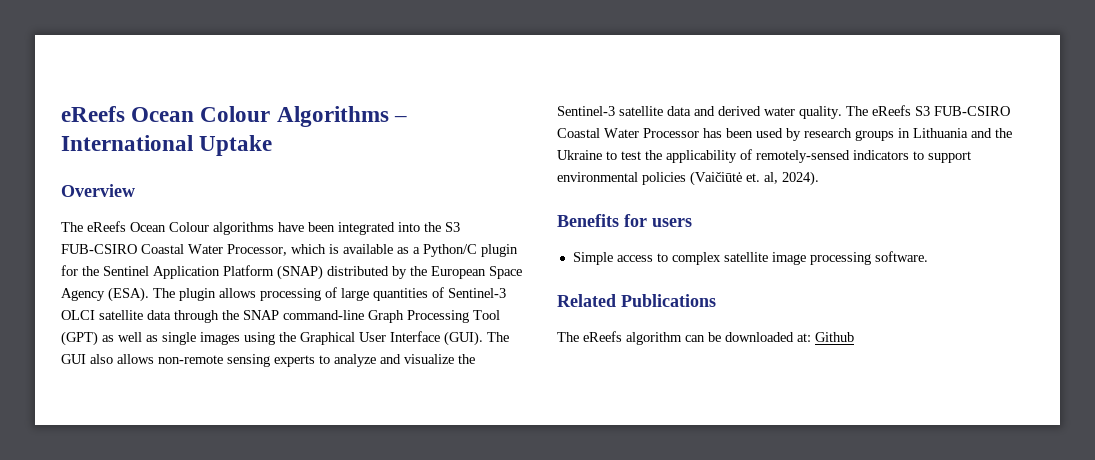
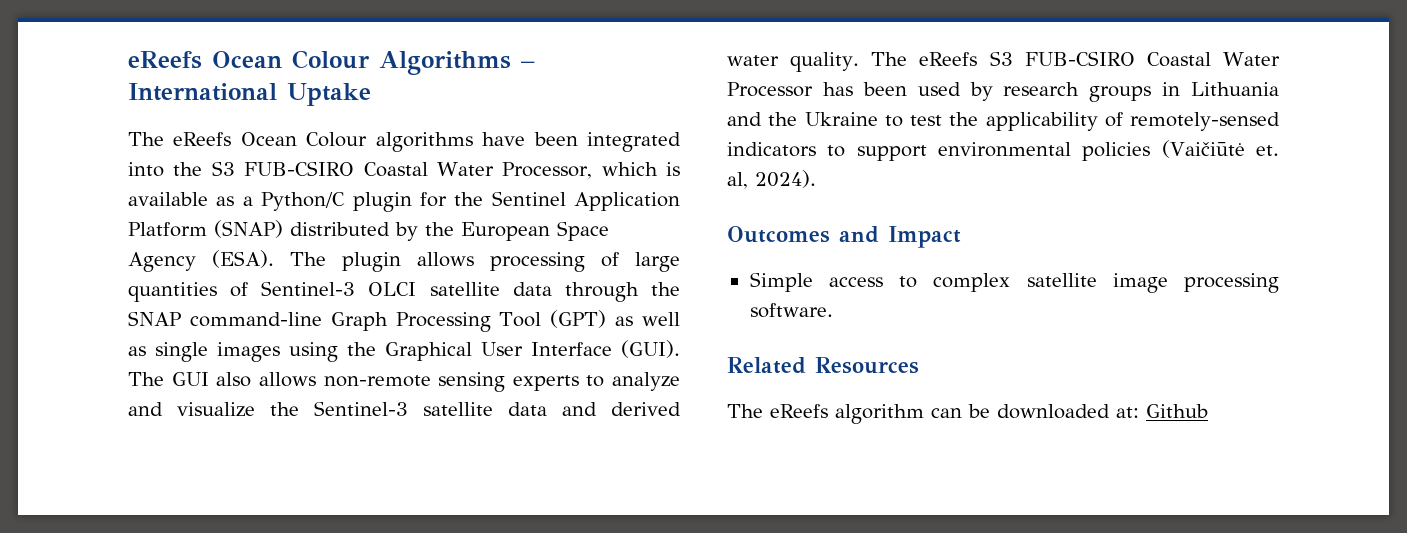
[61,184,135,197] // Overview -> (371, 94) none
[557,214,692,227] Benefits for users -> [727,226,961,248] Outcomes and Impact
[621,294,716,307] Publications -> [815,357,919,374] Resources

